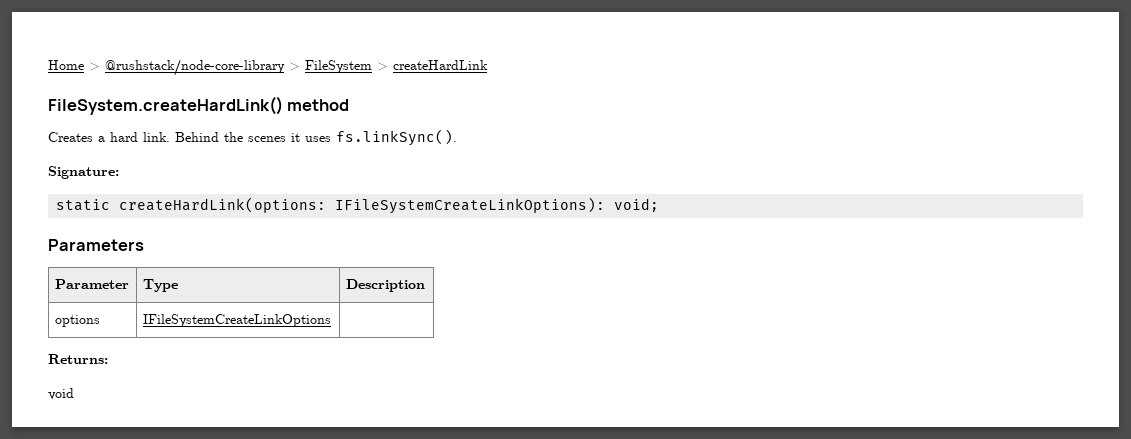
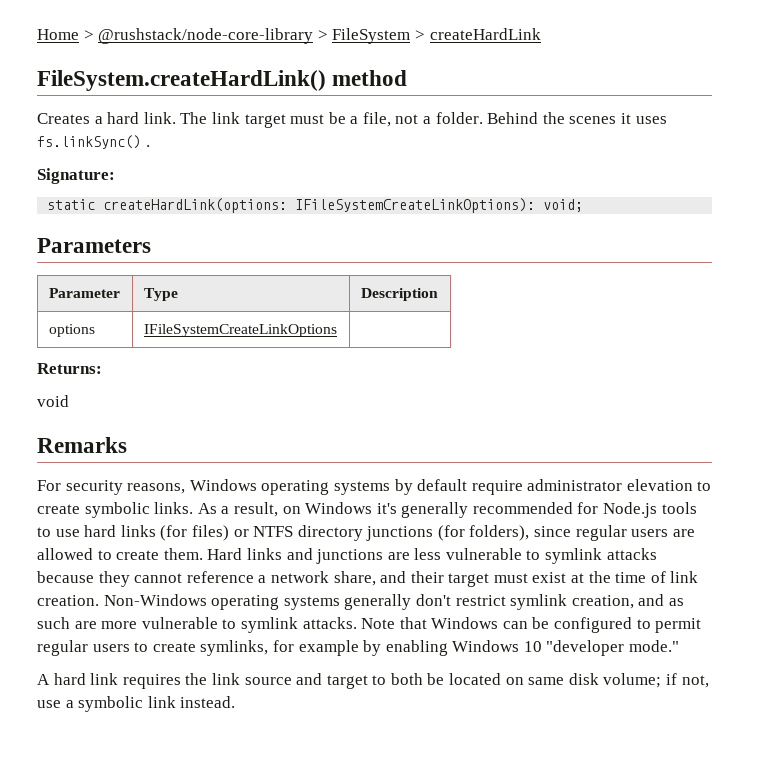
(170, 137) none -> [180,112,483,128] The link target must be a file, not a folder.
[336,129,457,146] fs.linkSync(). -> [37,135,150,149] fs.linkSync() .
(74, 394) none -> [37,437,127,453] [37,479,712,495] [37,502,697,518] [37,525,695,541] [37,548,657,564] [37,571,699,587] [37,594,684,610] [37,617,702,633] [37,640,680,656] [37,673,709,689] [37,696,236,712] // Remarks // For security reasons, Windows operating systems by default require administrator elevation to create symbolic links. As a result, on Windows it's generally recommended for Node.js tools to use hard links (for files) or NTFS directory junctions (for folders), since regular users are allowed to create them. Hard links and junctions are less vulnerable to symlink attacks because they cannot reference a network share, and their target must exist at the time of link creation. Non-Windows operating systems generally don't restrict symlink creation, and as such are more vulnerable to symlink attacks. Note that Windows can be configured to permit regular users to create symlinks, for example by enabling Windows 10 "developer mode." // A hard link requires the link source and target to both be located on same disk volume; if not, use a symbolic link instead.

